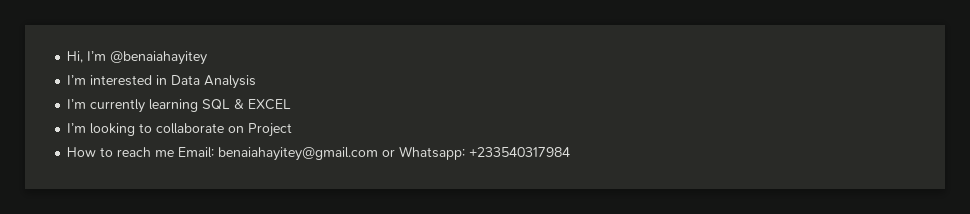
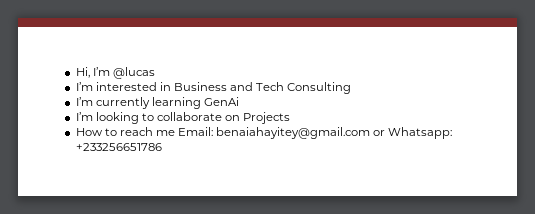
[110,51,208,65] @benaiahayitey -> [112,67,155,79] @lucas
[171,75,257,89] Data Analysis -> [173,82,352,94] Business and Tech Consulting
[202,99,292,110] SQL & EXCEL -> [203,97,239,106] GenAi
[248,123,293,137] Project -> [243,112,291,124] Projects
[469,147,571,157] +233540317984 -> [75,143,162,151] +233256651786

